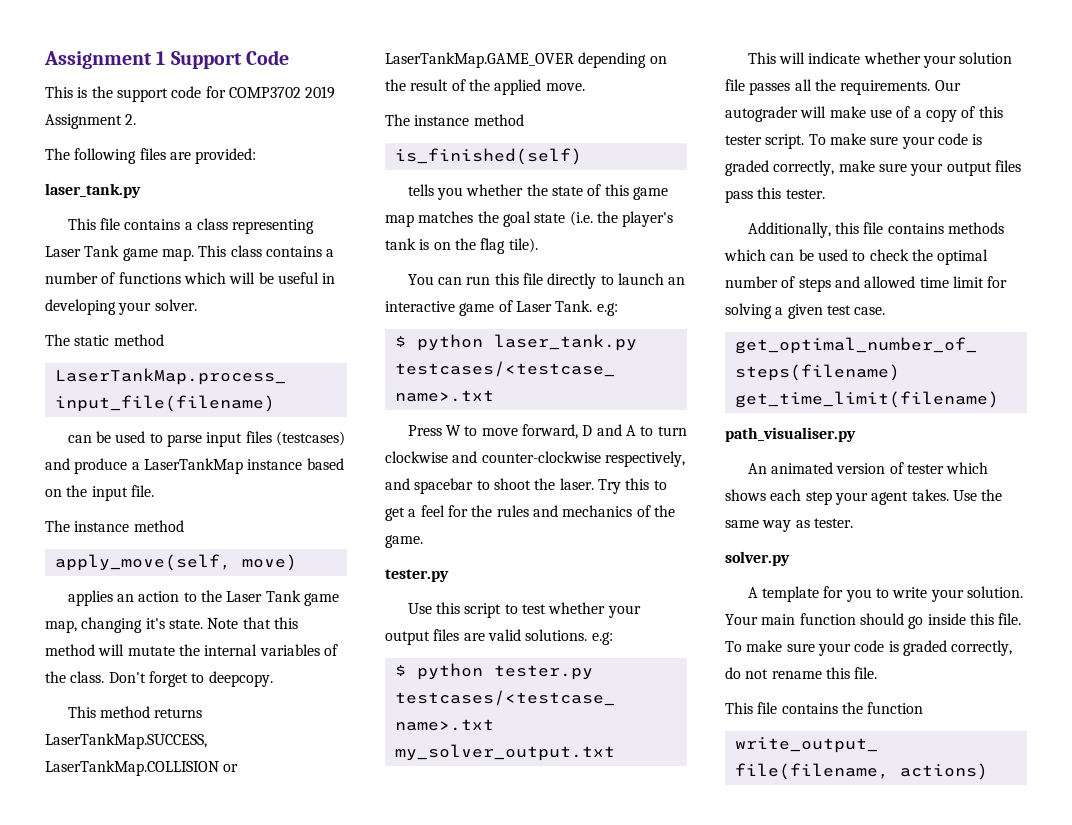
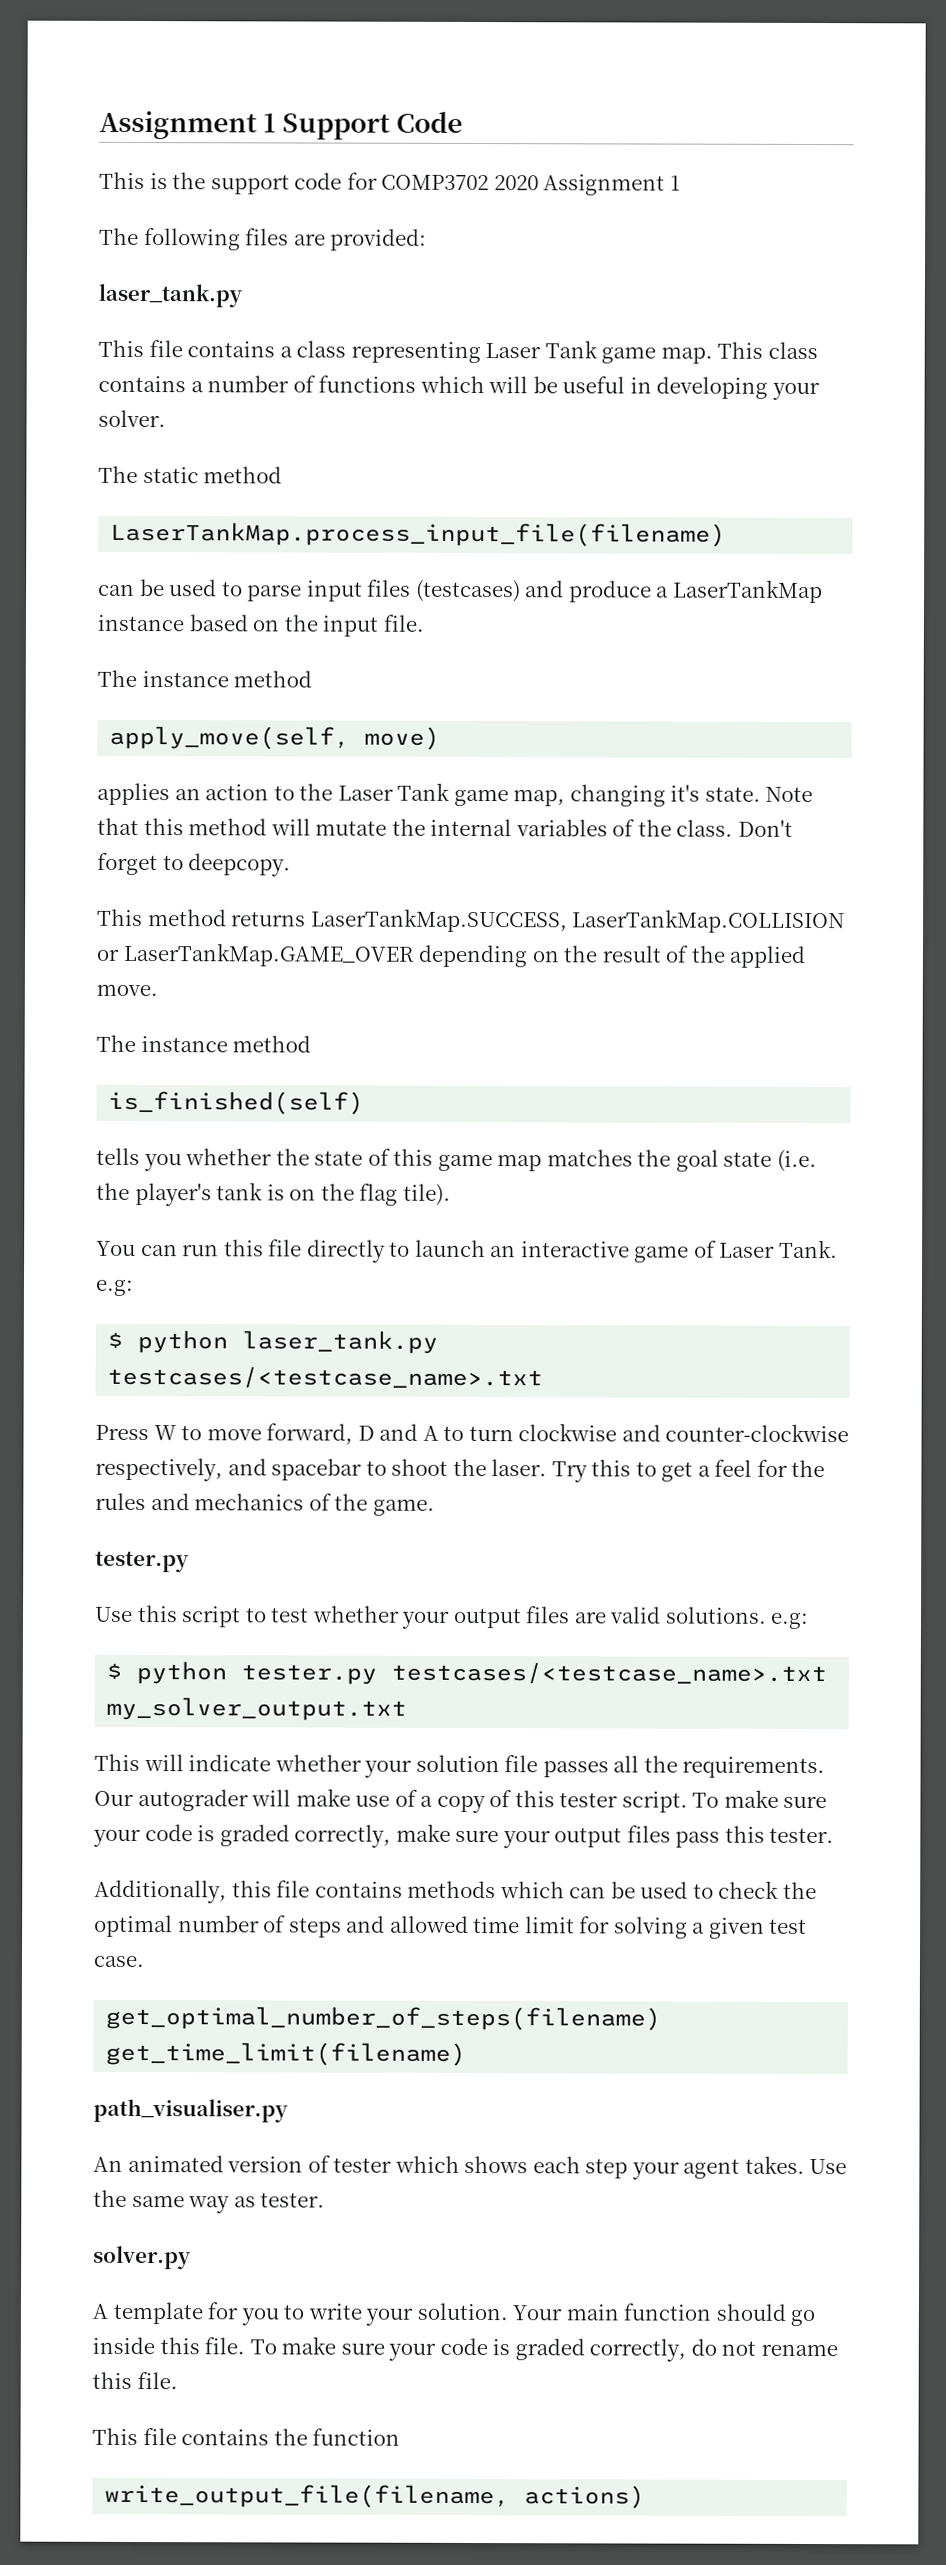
[305,86,336,99] [45,114,137,129] 2019 Assignment 2. -> [493,174,681,196] 2020 Assignment 1

